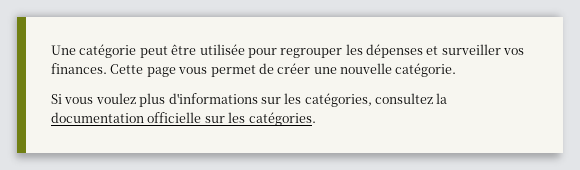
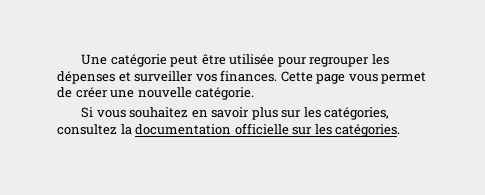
[95,93,258,107] voulez plus d'informations -> [129,107,278,120] souhaitez en savoir plus

